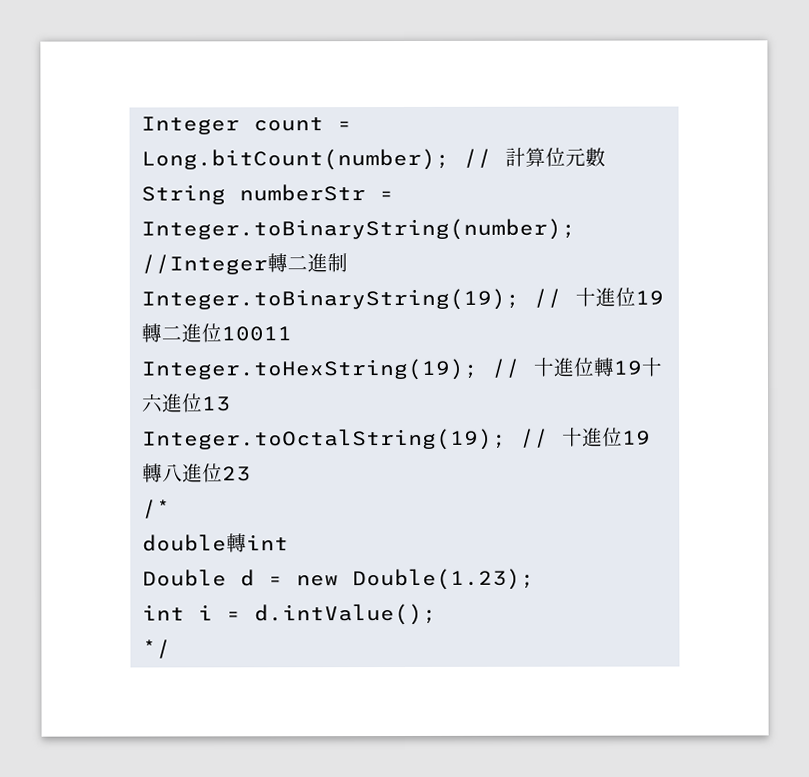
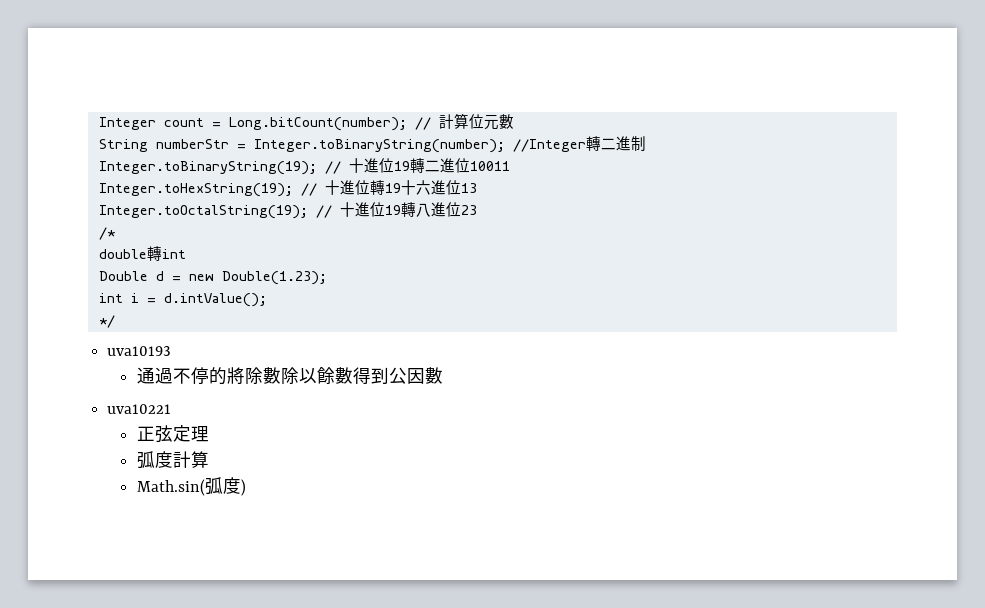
(171, 649) none -> [107,346,172,356] [136,367,443,385] [107,404,172,414] [136,425,209,443] [136,451,209,469] [136,477,246,496] // uva10193 // 通過不停的將除數除以餘數得到公因數 // uva10221 // 正弦定理 // 弧度計算 // Math.sin(弧度)

